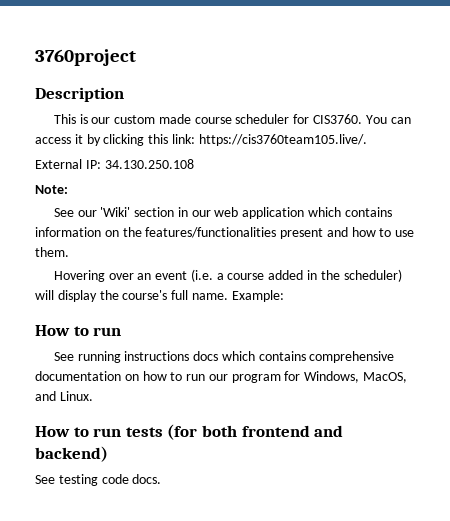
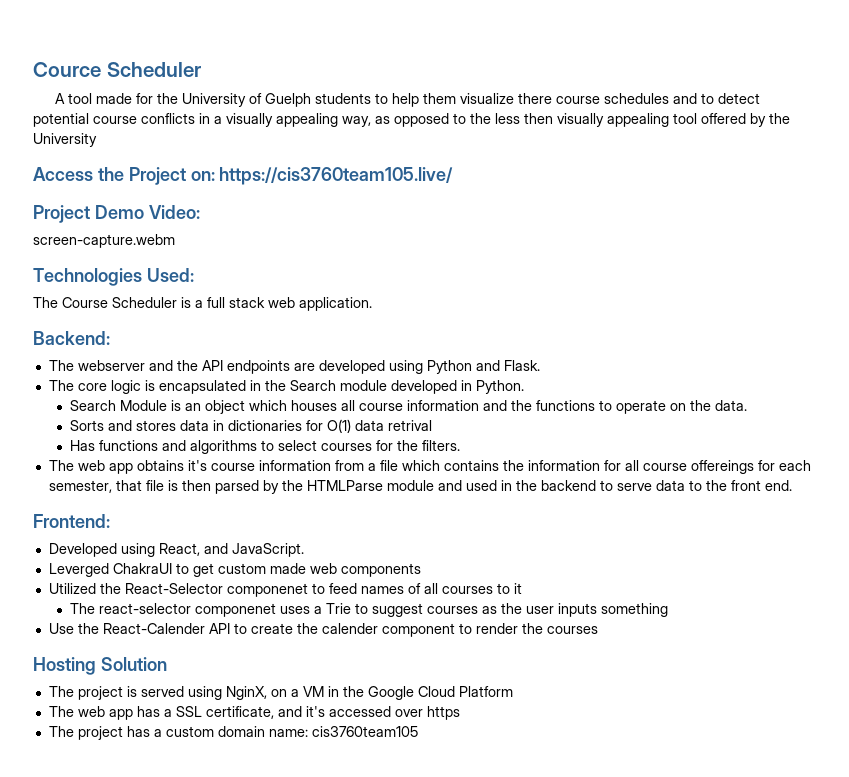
[35,49,136,66] [35,87,124,102] [53,114,411,124] [35,134,367,146] [35,159,194,169] [35,185,68,194] [53,207,392,219] [35,227,415,239] [35,247,69,257] [53,269,402,282] [35,290,284,302] [35,325,122,336] [53,351,395,363] [35,371,408,383] [35,391,93,401] [35,424,344,440] [35,446,108,462] [35,474,162,486] 3760project // Description // This is our custom made course scheduler for CIS3760. You can access it by clicking this link: https://cis3760team105.live/. // External IP: 34.130.250.108 // Note: // See our 'Wiki' section in our web application which contains information on the features/functionalities present and how to use them. // Hovering over an event (i.e. a course added in the scheduler) will display the course's full name. Example: // How to run // See running instructions docs which contains comprehensive documentation on how to run our program for Windows, MacOS, and Linux. // How to run tests (for both frontend and backend) // See testing code docs. -> [33,62,201,77] [54,93,760,107] [33,113,790,127] [33,133,97,147] [33,167,454,185] [33,205,200,223] [33,234,175,248] [33,268,194,286] [33,297,372,311] [33,331,110,345] [48,360,540,374] [48,380,524,394] [69,400,747,414] [69,419,432,433] [69,440,460,454] [48,460,811,474] [48,480,792,494] [33,514,110,528] [48,543,304,557] [48,563,421,577] [48,583,522,597] [69,603,668,617] [48,623,598,637] [33,657,167,675] [48,686,513,700] [48,706,460,720] [48,726,418,740] Cource Scheduler // A tool made for the University of Guelph students to help them visualize there course schedules and to detect potential course conflicts in a visually appealing way, as opposed to the less then visually appealing tool offered by the University // Access the Project on: https://cis3760team105.live/ // Project Demo Video: // screen-capture.webm // Technologies Used: // The Course Scheduler is a full stack web application. // Backend: // The webserver and the API endpoints are developed using Python and Flask. // The core logic is encapsulated in the Search module developed in Python. // Search Module is an object which houses all course information and the functions to operate on the data. // Sorts and stores data in dictionaries for O(1) data retrival // Has functions and algorithms to select courses for the filters. // The web app obtains it's course information from a file which contains the information for all course offereings for each semester, that file is then parsed by the HTMLParse module and used in the backend to serve data to the front end. // Frontend: // Developed using React, and JavaScript. // Leverged ChakraUI to get custom made web components // Utilized the React-Selector componenet to feed names of all courses to it // The react-selector componenet uses a Trie to suggest courses as the user inputs something // Use the React-Calender API to create the calender component to render the courses // Hosting Solution // The project is served using NginX, on a VM in the Google Cloud Platform // The web app has a SSL certificate, and it's accessed over https // The project has a custom domain name: cis3760team105

